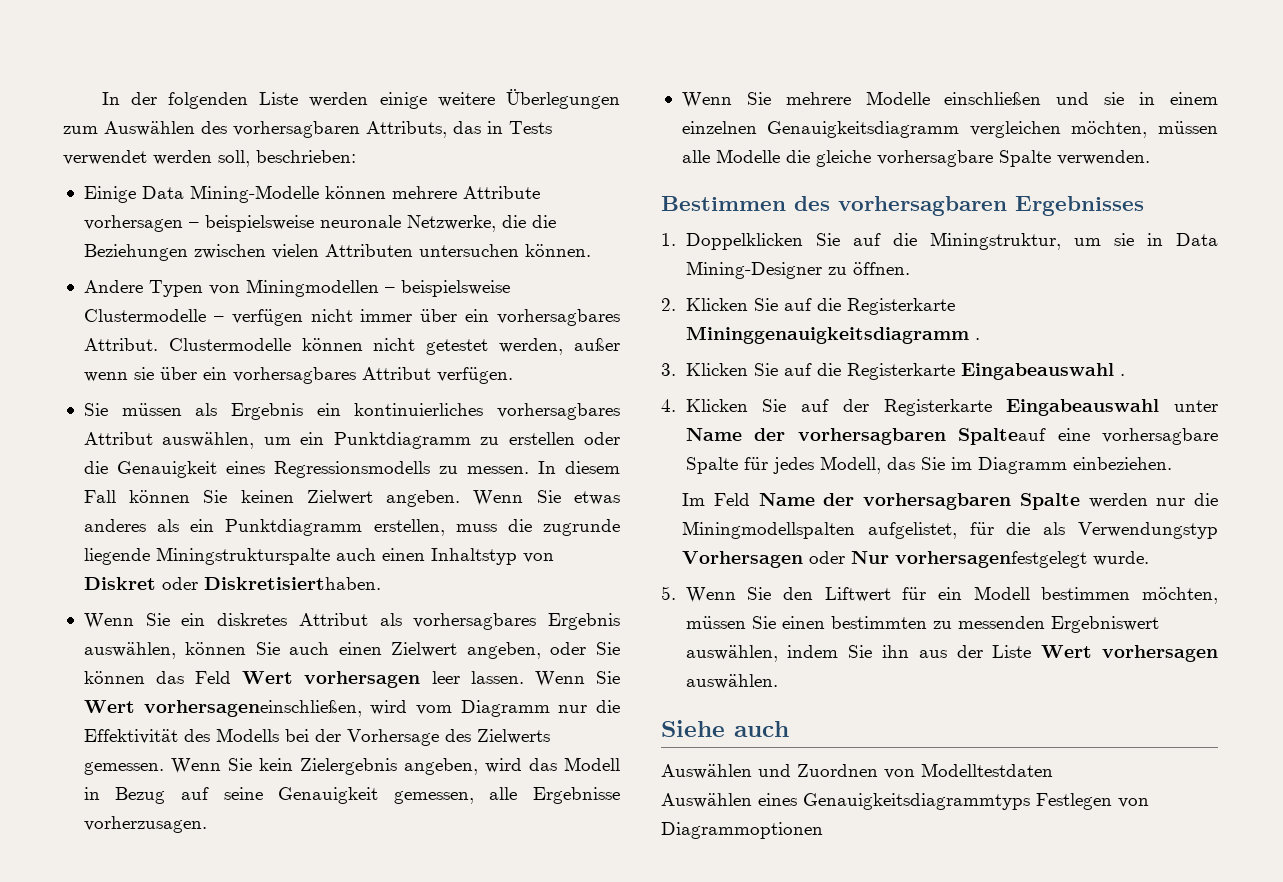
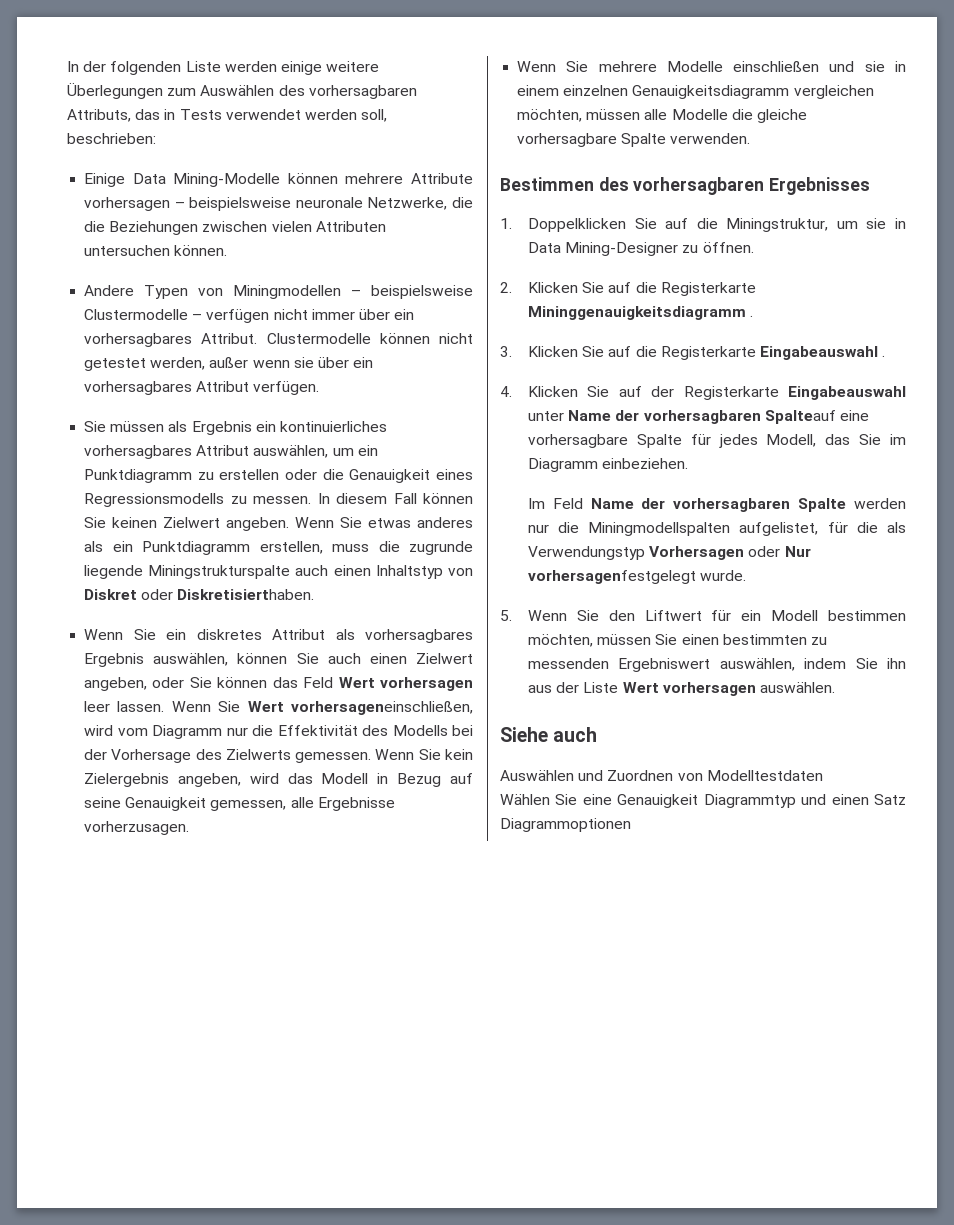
[661,793,1149,810] Auswählen eines Genauigkeitsdiagrammtyps Festlegen von -> [500,794,906,808] Wählen Sie eine Genauigkeit Diagrammtyp und einen Satz

